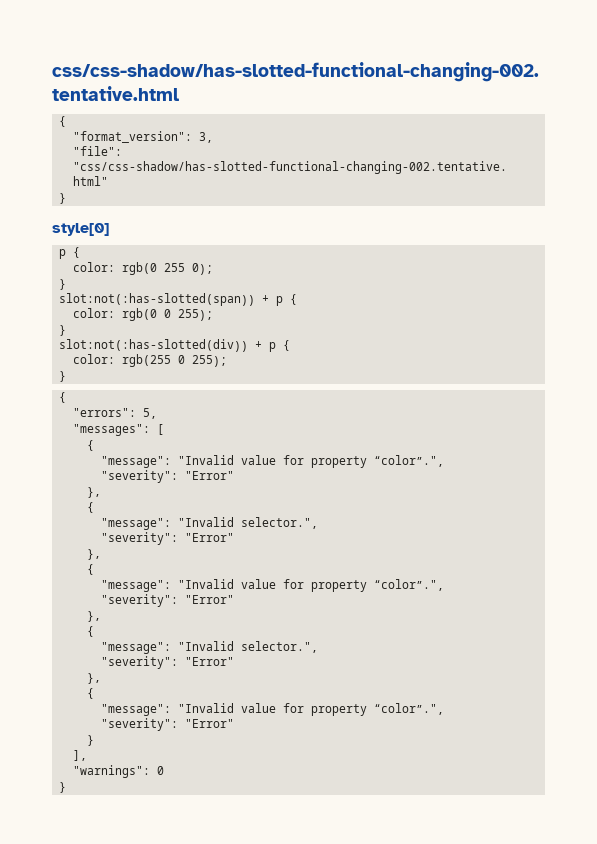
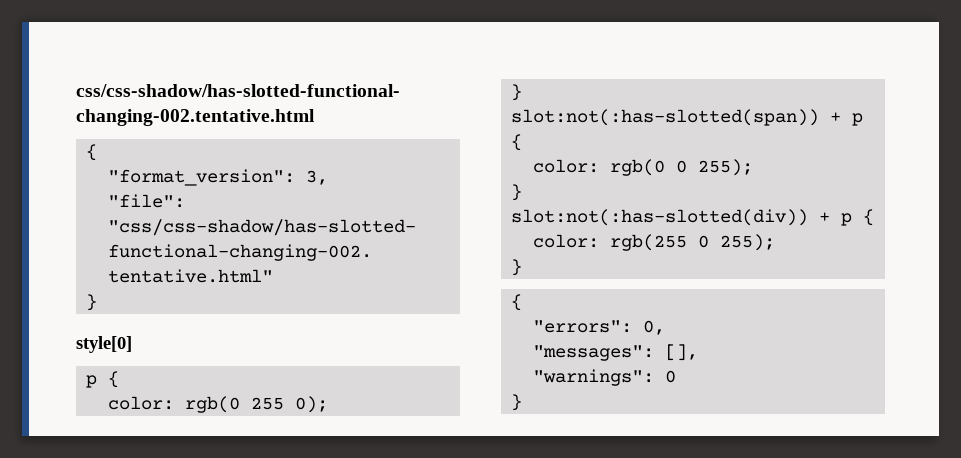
[143,408,158,419] 5, -> [642,320,665,335] 0,
[157,424,165,435] [87,440,95,451] [101,455,445,468] [101,470,235,483] [87,487,102,498] [87,502,95,513] [101,517,319,530] [101,532,235,545] [87,549,102,560] [87,564,95,575] [101,579,445,592] [101,594,235,607] [87,611,102,622] [87,626,95,637] [101,641,319,654] [101,656,235,669] [87,673,102,684] [87,688,95,699] [101,703,445,716] [101,718,235,731] [87,735,95,746] [73,750,88,761] [ // { // "message": "Invalid value for property “color”.", // "severity": "Error" // }, // { // "message": "Invalid selector.", // "severity": "Error" // }, // { // "message": "Invalid value for property “color”.", // "severity": "Error" // }, // { // "message": "Invalid selector.", // "severity": "Error" // }, // { // "message": "Invalid value for property “color”.", // "severity": "Error" // } // ], -> [664,344,698,361] [],

